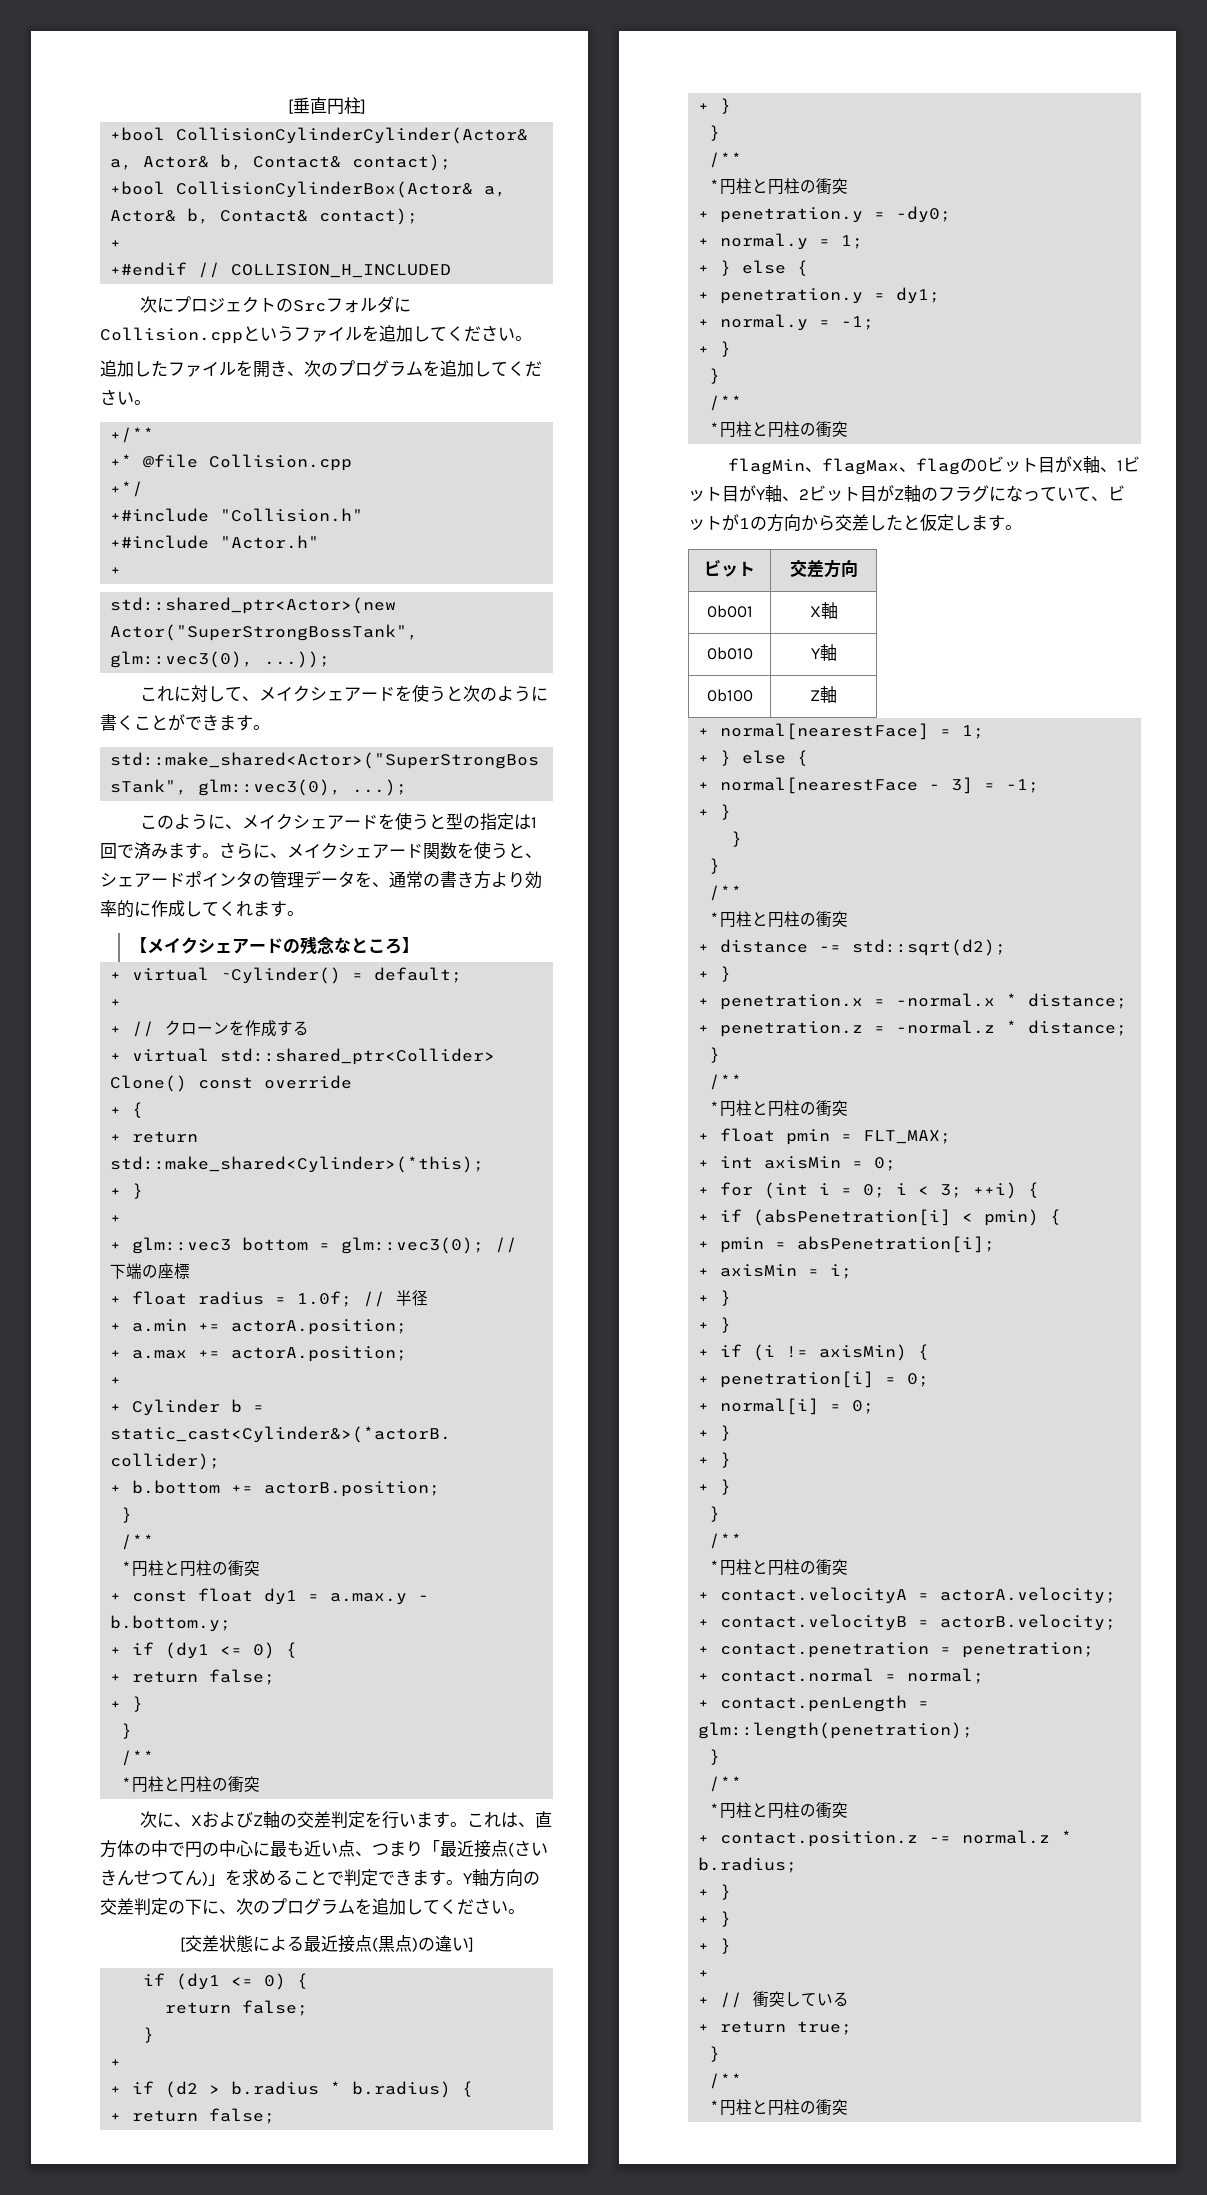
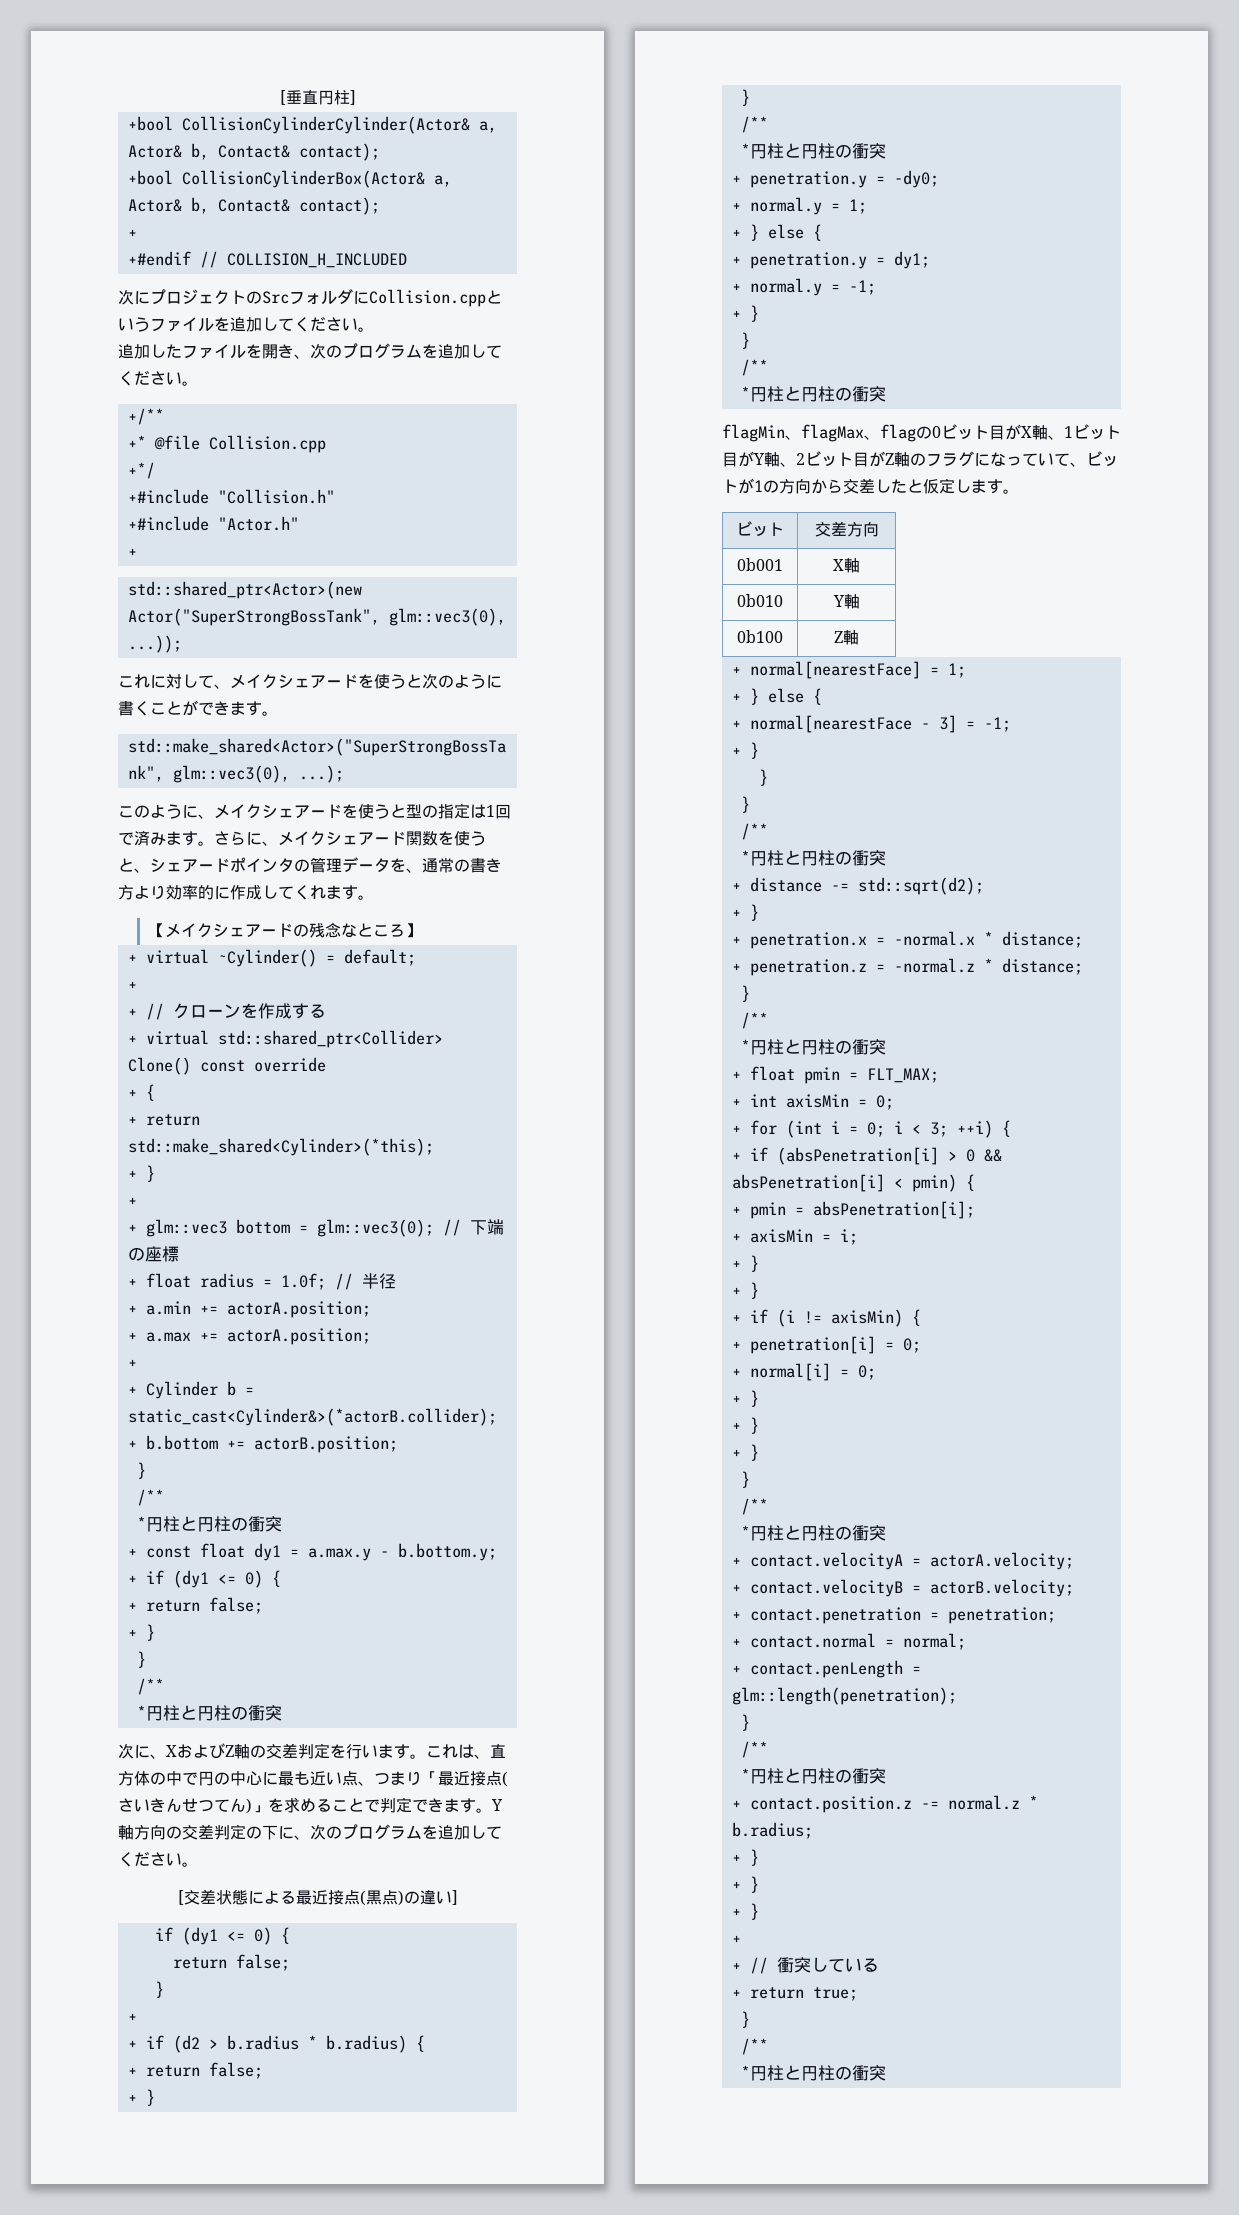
(952, 1217) none -> [947,1149,1002,1162] [731,1174,885,1192] > 0 && absPenetration[i]

